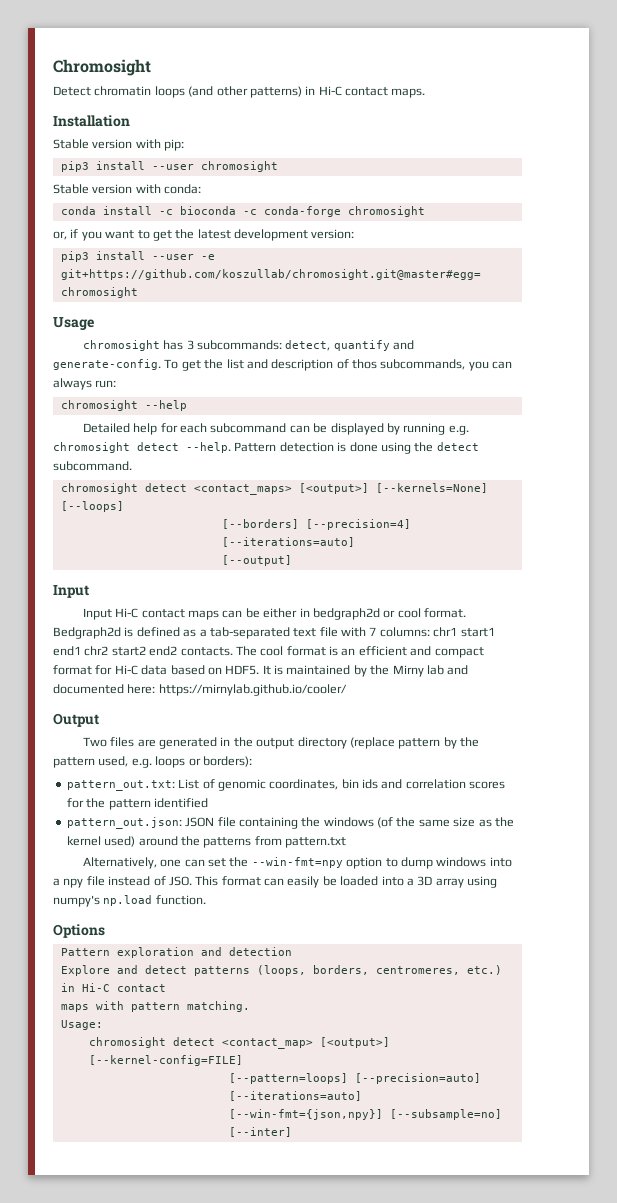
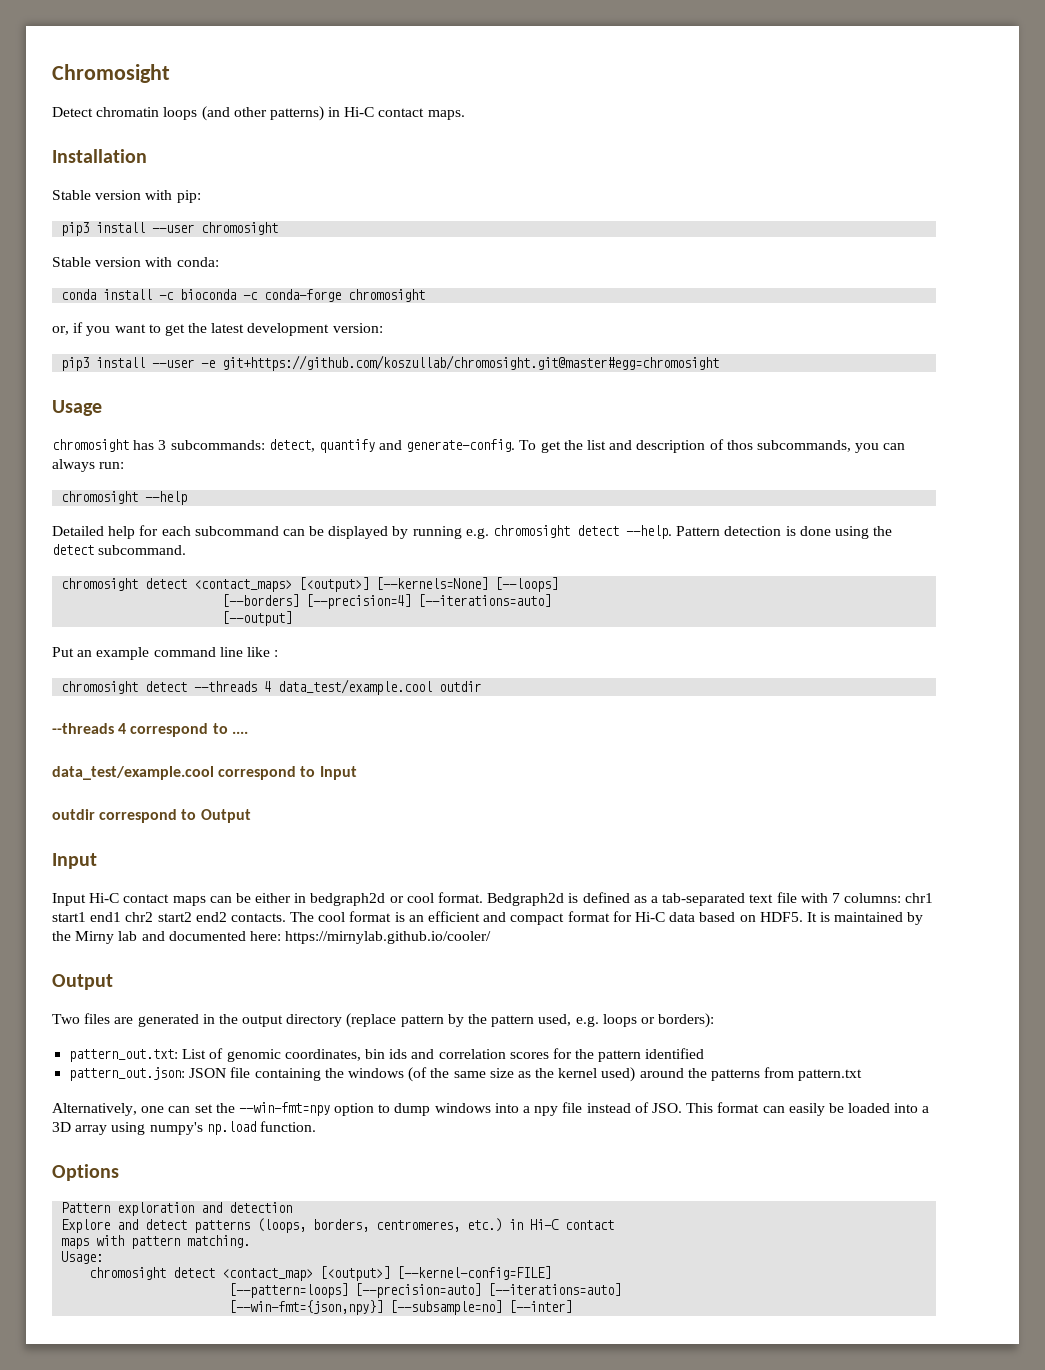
(292, 560) none -> [52,647,279,660] [61,679,482,695] [52,723,248,737] [52,766,357,780] [52,809,251,823] // Put an example command line like : // chromosight detect --threads 4 data_test/example.cool outdir // --threads 4 correspond to .... // data_test/example.cool correspond to Input // outdir correspond to Output

